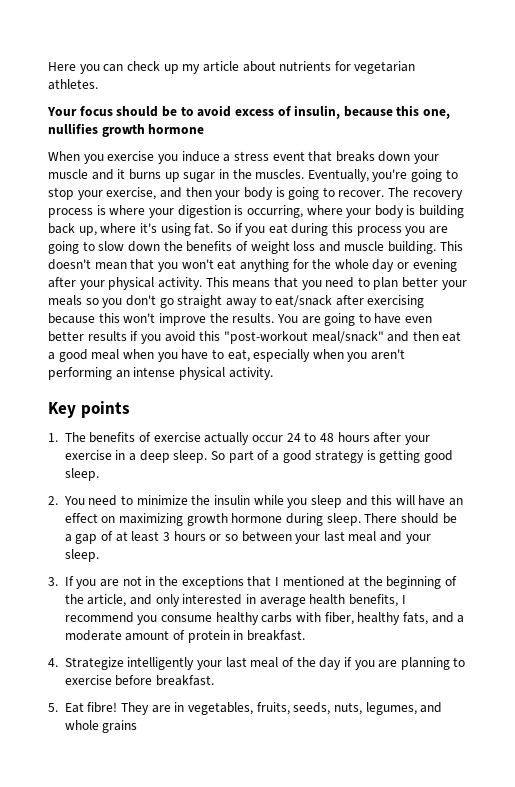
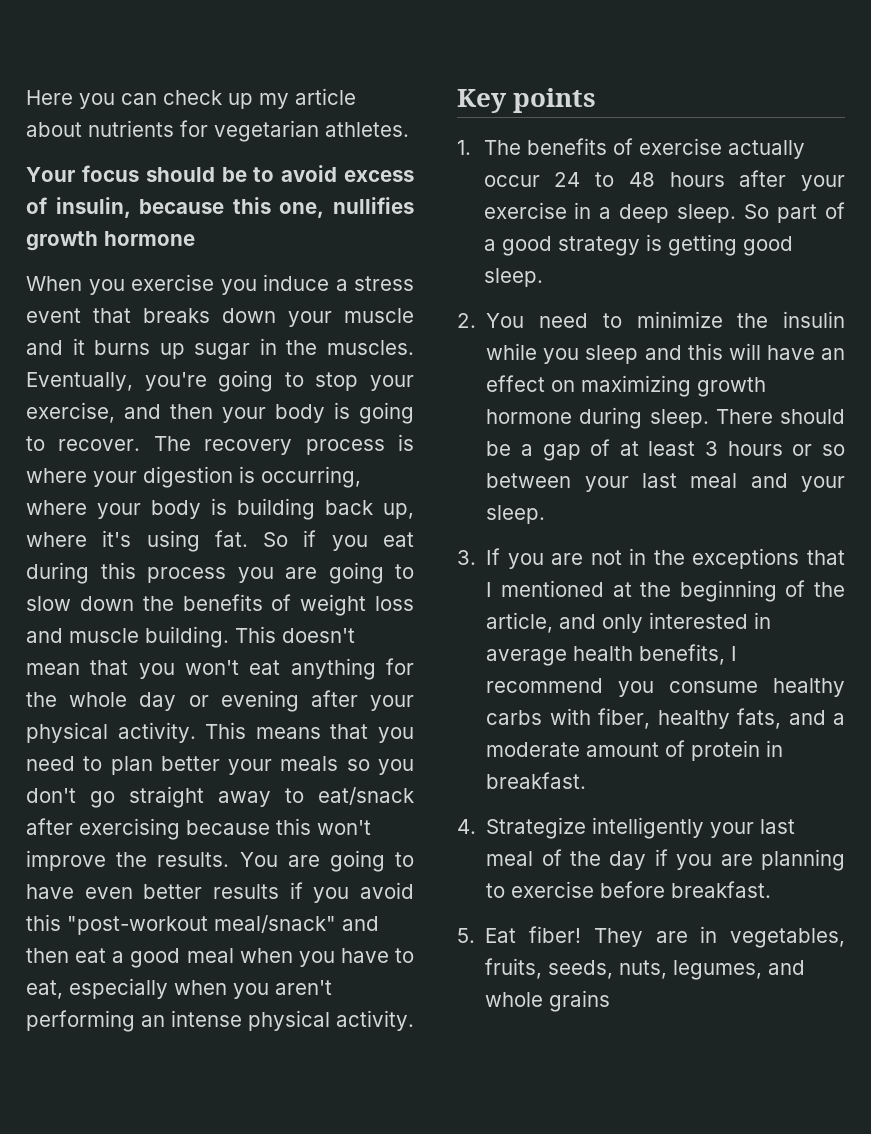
[87,702,118,713] fibre! -> [529,926,581,943] fiber!

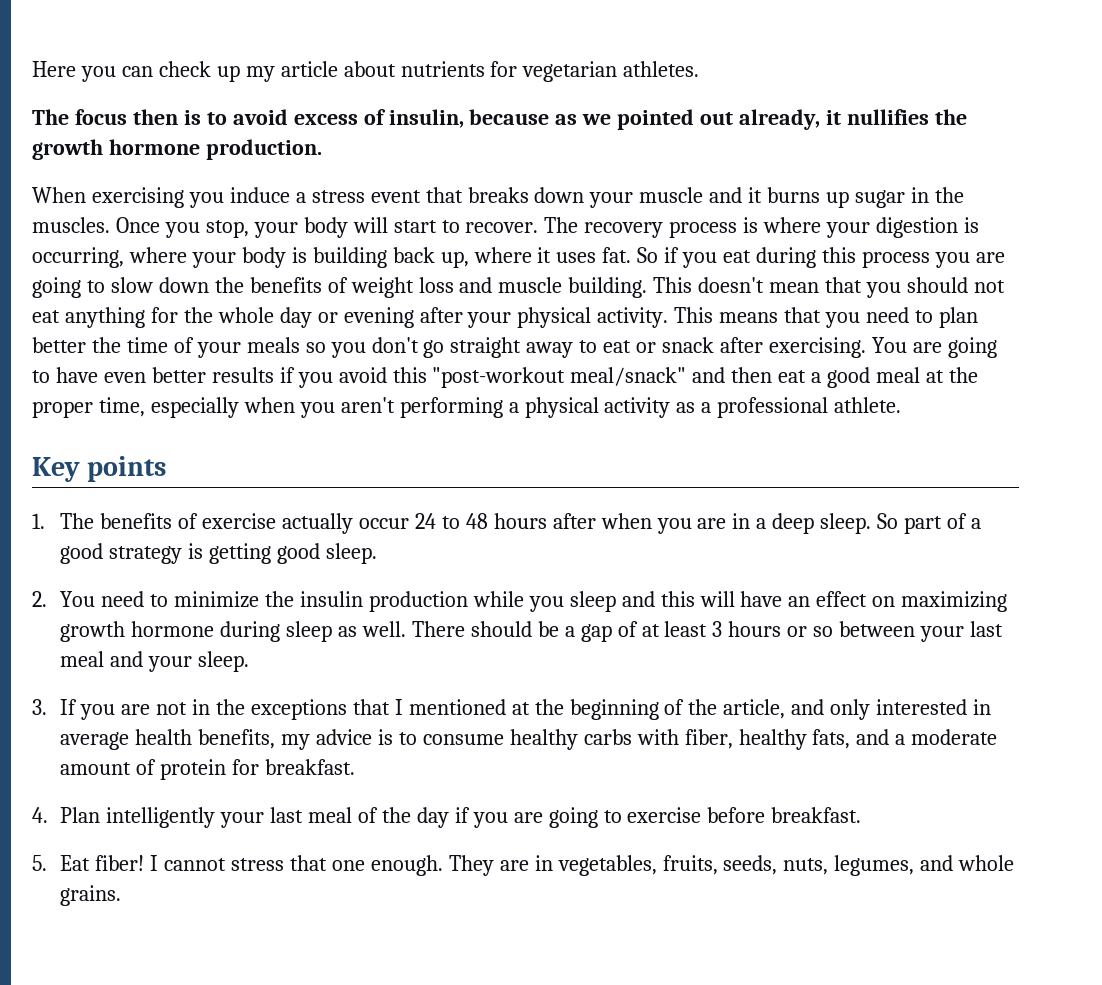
[26,165,247,182] Your focus should be -> [32,109,201,125] The focus then is
[232,197,414,218] [26,231,195,251] this one, nullifies growth hormone -> [555,109,967,130] [32,139,322,160] as we pointed out already, it nullifies the growth hormone production.
[88,274,214,295] you exercise -> [91,187,184,208] exercising
[26,370,415,392] [26,402,414,424] Eventually, you're going to stop your exercise, and then your body is going -> [115,217,437,238] Once you stop, your body will start
[102,530,200,552] it's using -> [537,247,597,263] it uses
[185,660,239,675] won't -> [906,277,1005,293] should not
(220, 763) none -> [91,337,194,353] the time of
[318,787,414,805] [26,818,371,840] [26,850,230,871] eat/snack after exercising because this won't improve the results. -> [603,337,866,358] eat or snack after exercising.
[239,948,414,967] [26,980,63,999] when you have to eat, -> [925,367,978,383] [32,397,145,418] at the proper time,
[141,1010,414,1031] an intense physical activity. -> [508,397,902,418] a physical activity as a professional athlete.
[801,175,845,191] [483,202,567,219] your exercise -> [600,513,727,534] when you are
(845, 319) none -> [368,591,468,612] production
[649,409,709,428] sleep. -> [286,621,406,642] sleep as well.
[731,646,738,661] [486,678,655,697] I recommend you -> [281,729,417,750] my advice is to
[766,740,784,757] in -> [232,759,260,775] for
[486,817,587,839] Strategize -> [60,807,101,823] Plan
[761,849,845,871] planning -> [548,807,598,828] going
(581, 934) none -> [150,855,443,876] I cannot stress that one enough.
[549,990,611,1012] grains -> [60,885,122,906] grains.

